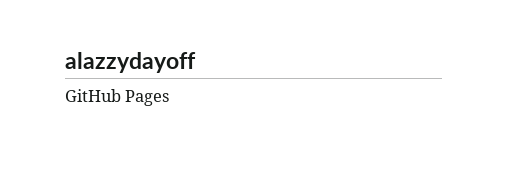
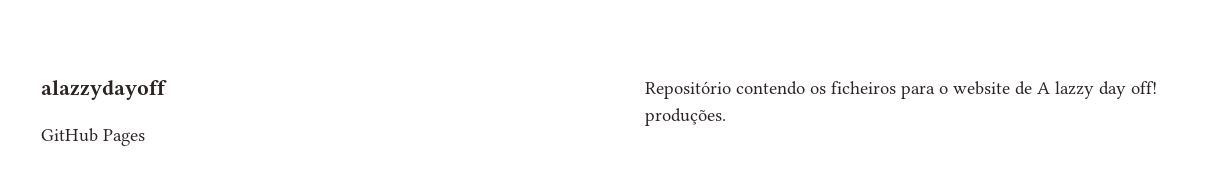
(170, 98) none -> [645,81,1157,99] [645,108,726,126] // Repositório contendo os ficheiros para o website de A lazzy day off! produções.

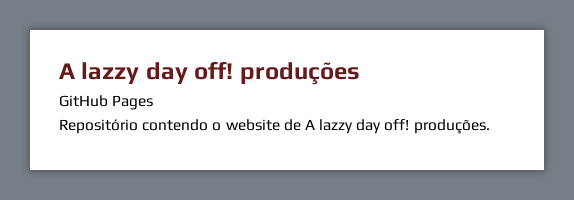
[41,80,167,100] alazzydayoff -> [59,61,360,85] A lazzy day off! produções
[810,81,935,99] os ficheiros para -> (209, 125) none

